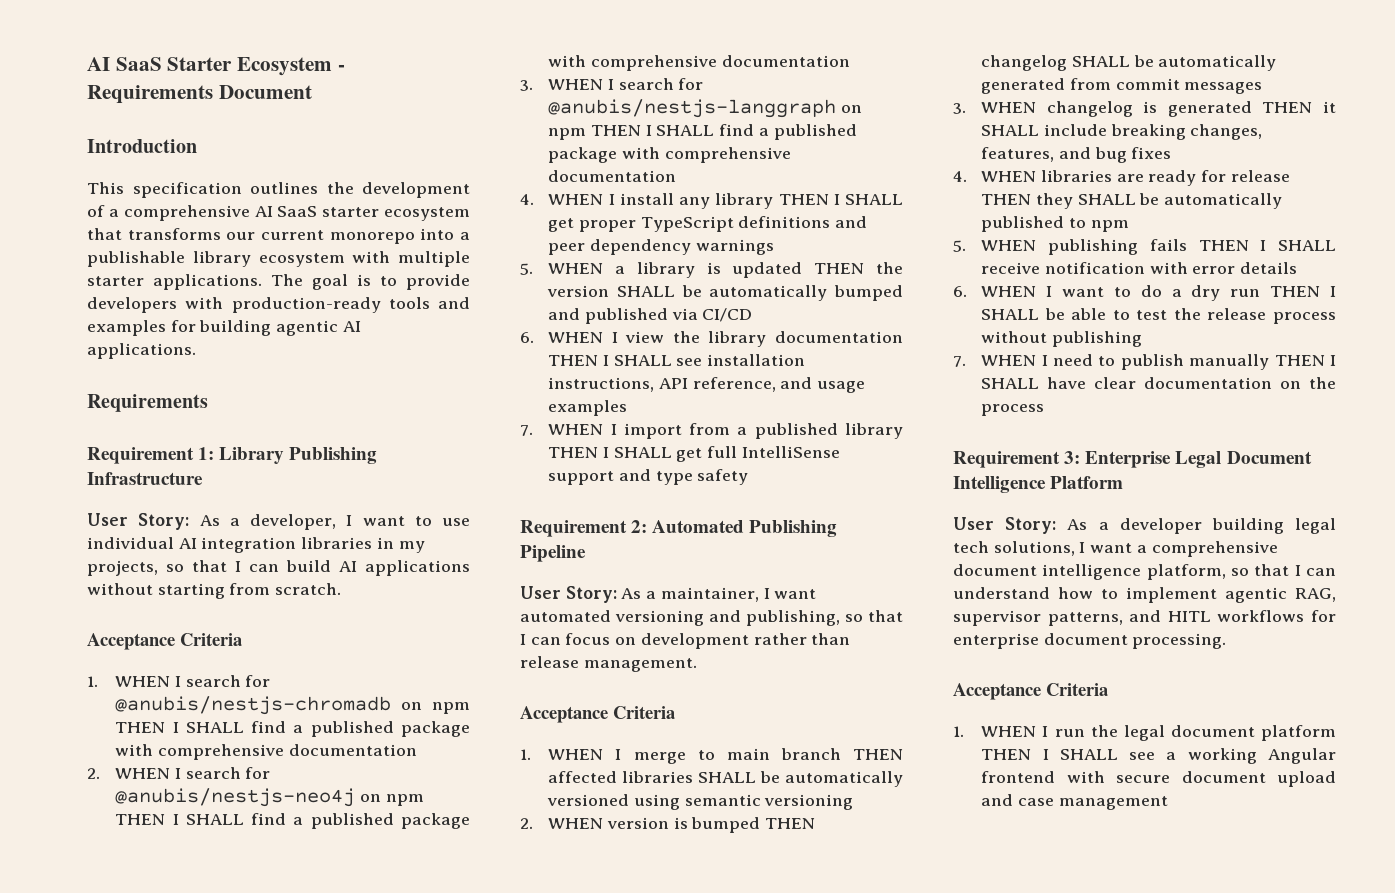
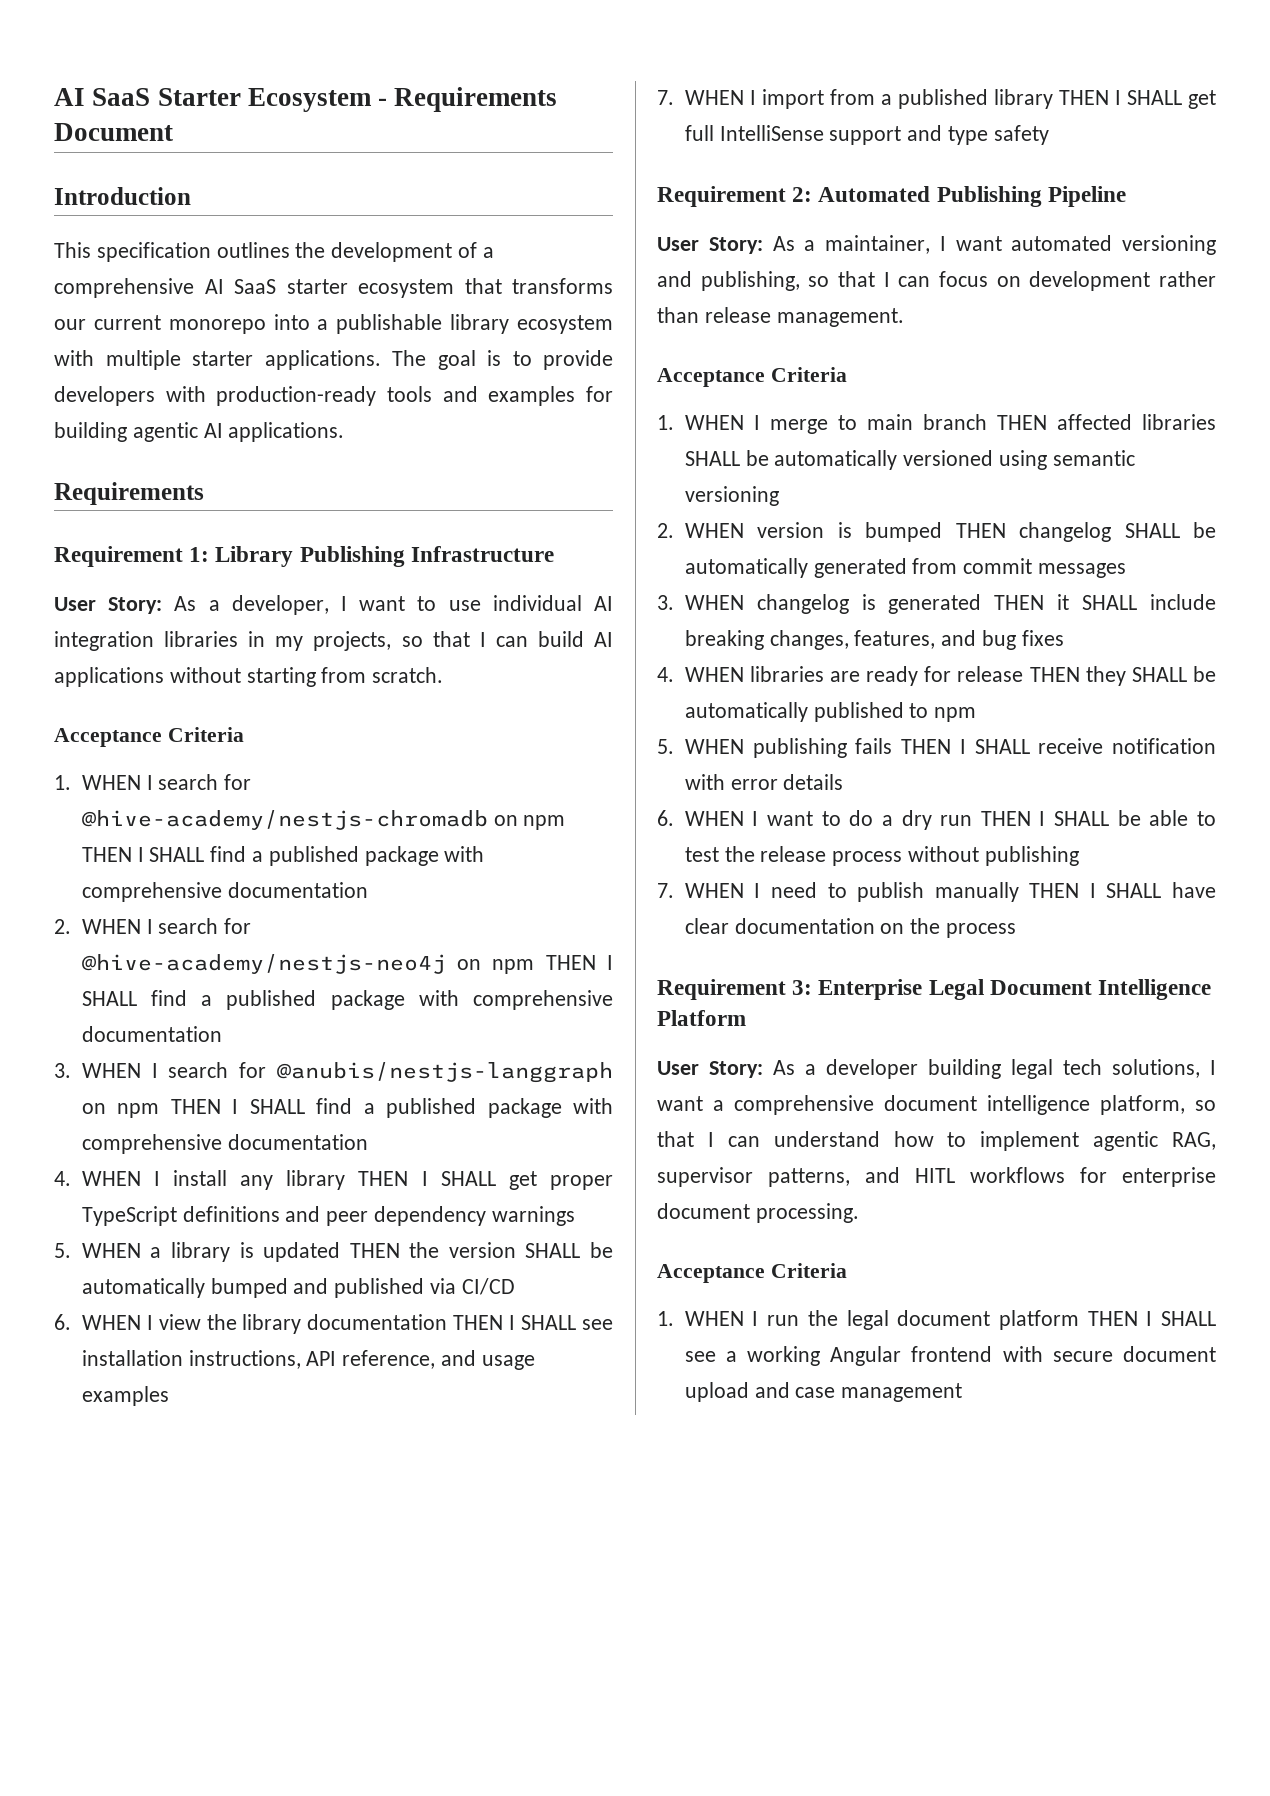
[115,696,392,715] @anubis/nestjs-chromadb -> [81,810,488,830] @hive-academy/nestjs-chromadb
[115,788,356,807] @anubis/nestjs-neo4j -> [81,954,446,974] @hive-academy/nestjs-neo4j

